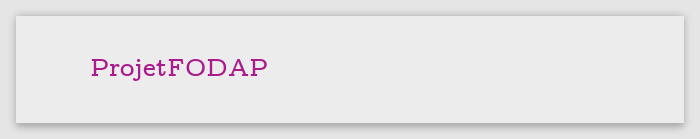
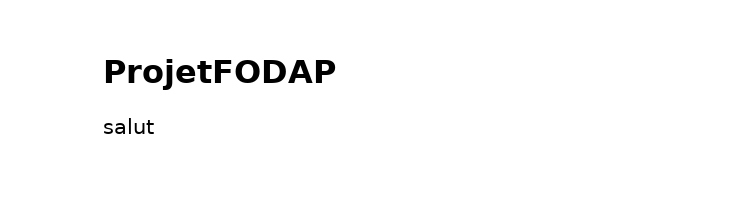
(268, 70) none -> [103,118,154,134] // salut

